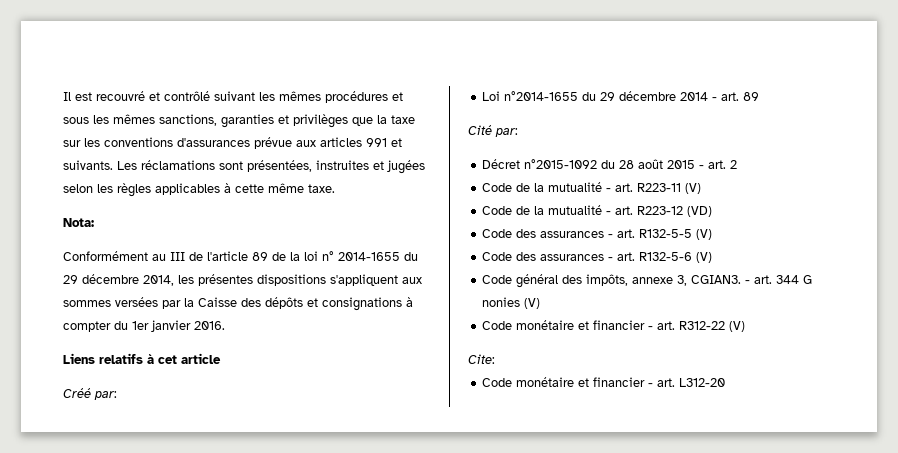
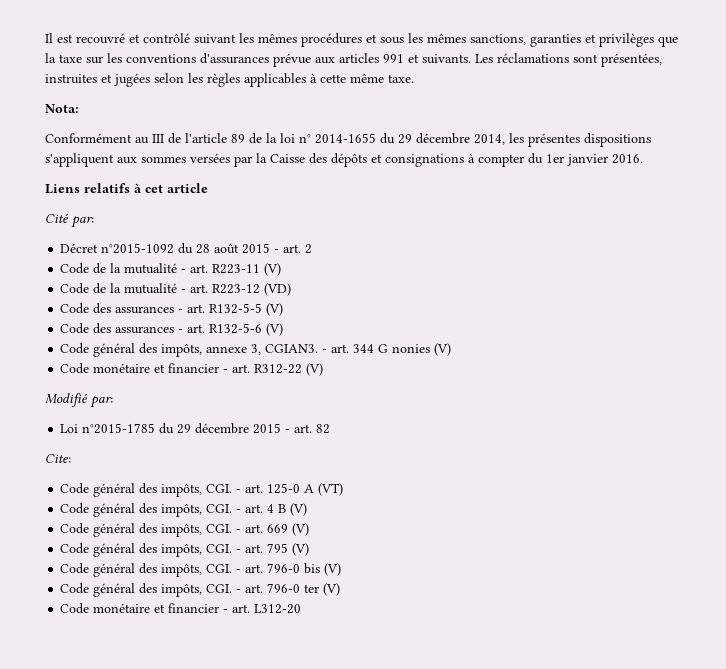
[63,388,117,400] [482,91,760,101] // Créé par: // Loi n°2014-1655 du 29 décembre 2014 - art. 89 -> (208, 188) none
[468,354,495,364] Cite: -> [45,393,113,408] [60,423,331,434] [45,454,71,463] [60,483,344,497] [60,503,308,517] [60,523,310,537] [60,543,310,557] [60,563,342,577] [60,583,341,597] Modifié par: // Loi n°2015-1785 du 29 décembre 2015 - art. 82 // Cite: // Code général des impôts, CGI. - art. 125-0 A (VT) // Code général des impôts, CGI. - art. 4 B (V) // Code général des impôts, CGI. - art. 669 (V) // Code général des impôts, CGI. - art. 795 (V) // Code général des impôts, CGI. - art. 796-0 bis (V) // Code général des impôts, CGI. - art. 796-0 ter (V)

